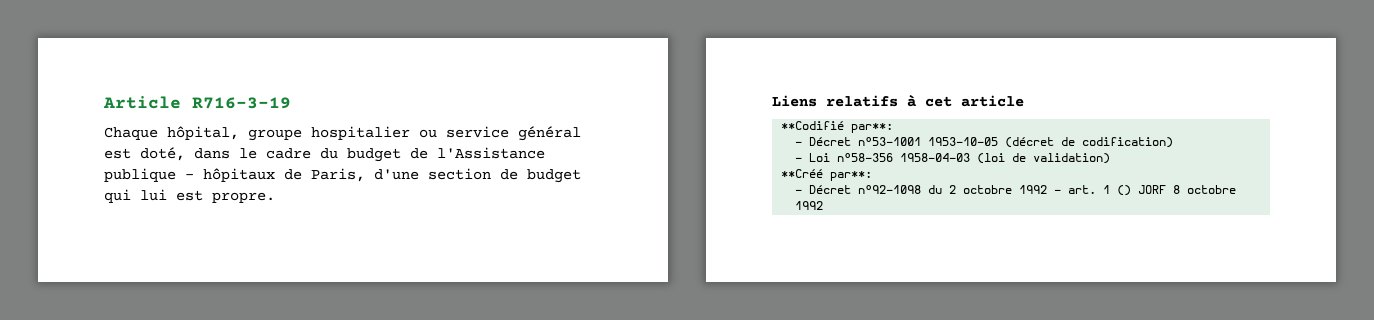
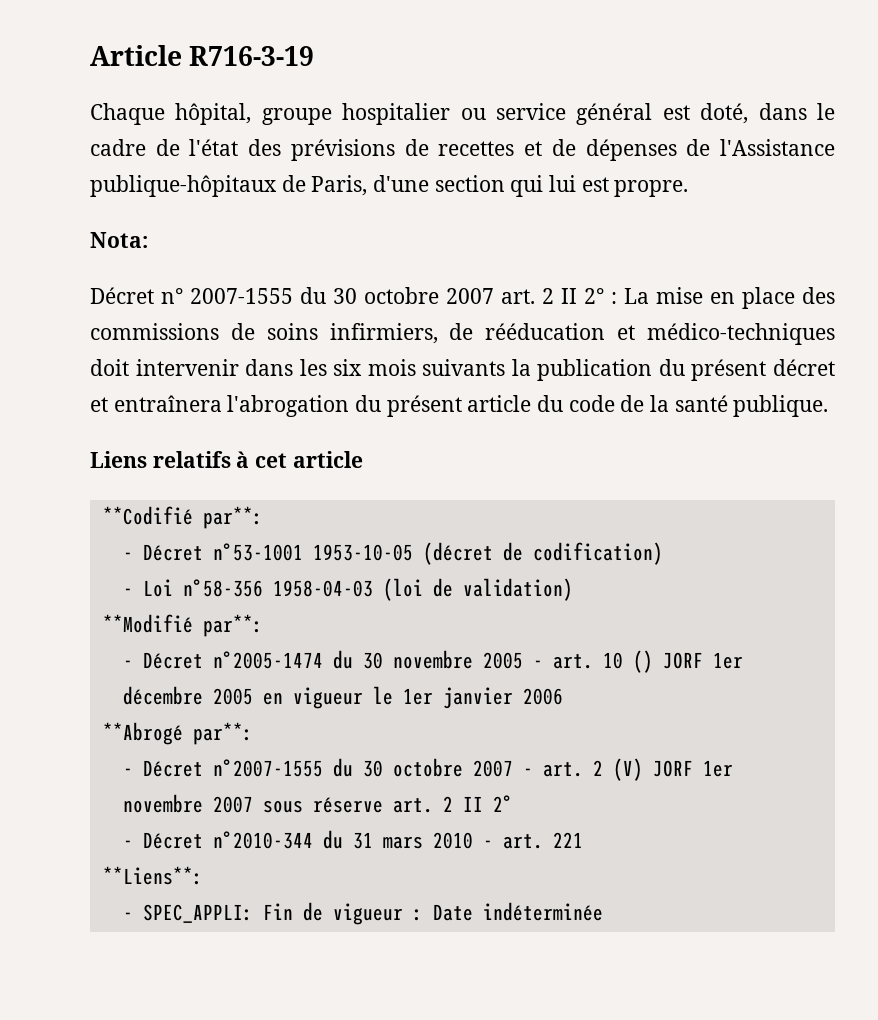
[320,147,545,162] [104,168,275,182] du budget de l'Assistance publique - hôpitaux -> [155,139,836,161] [90,175,277,197] de l'état des prévisions de recettes et de dépenses de l'Assistance publique-hôpitaux
[500,169,581,183] de budget -> (505, 183) none
(275, 197) none -> [90,232,148,248] [90,287,835,309] [90,323,835,345] [90,359,835,381] [90,395,829,417] // Nota: // Décret n° 2007-1555 du 30 octobre 2007 art. 2 II 2° : La mise en place des commissions de soins infirmiers, de rééducation et médico-techniques doit intervenir dans les six mois suivants la publication du présent décret et entraînera l'abrogation du présent article du code de la santé publique.
[781,169,873,181] [795,185,1111,194] **Créé par**: // - Décret n°92-1098 du 2 octobre 1992 - art. 1 -> [102,614,263,637] [122,650,623,669] **Modifié par**: // - Décret n°2005-1474 du 30 novembre 2005 - art. 10
[1173,185,1237,194] [795,201,824,210] 8 octobre 1992 -> [712,652,743,669] [122,686,563,709] [102,722,253,745] [122,758,733,781] [122,794,513,813] [122,830,583,849] [102,866,203,885] [122,902,603,925] 1er décembre 2005 en vigueur le 1er janvier 2006 // **Abrogé par**: // - Décret n°2007-1555 du 30 octobre 2007 - art. 2 (V) JORF 1er novembre 2007 sous réserve art. 2 II 2° // - Décret n°2010-344 du 31 mars 2010 - art. 221 // **Liens**: // - SPEC_APPLI: Fin de vigueur : Date indéterminée

